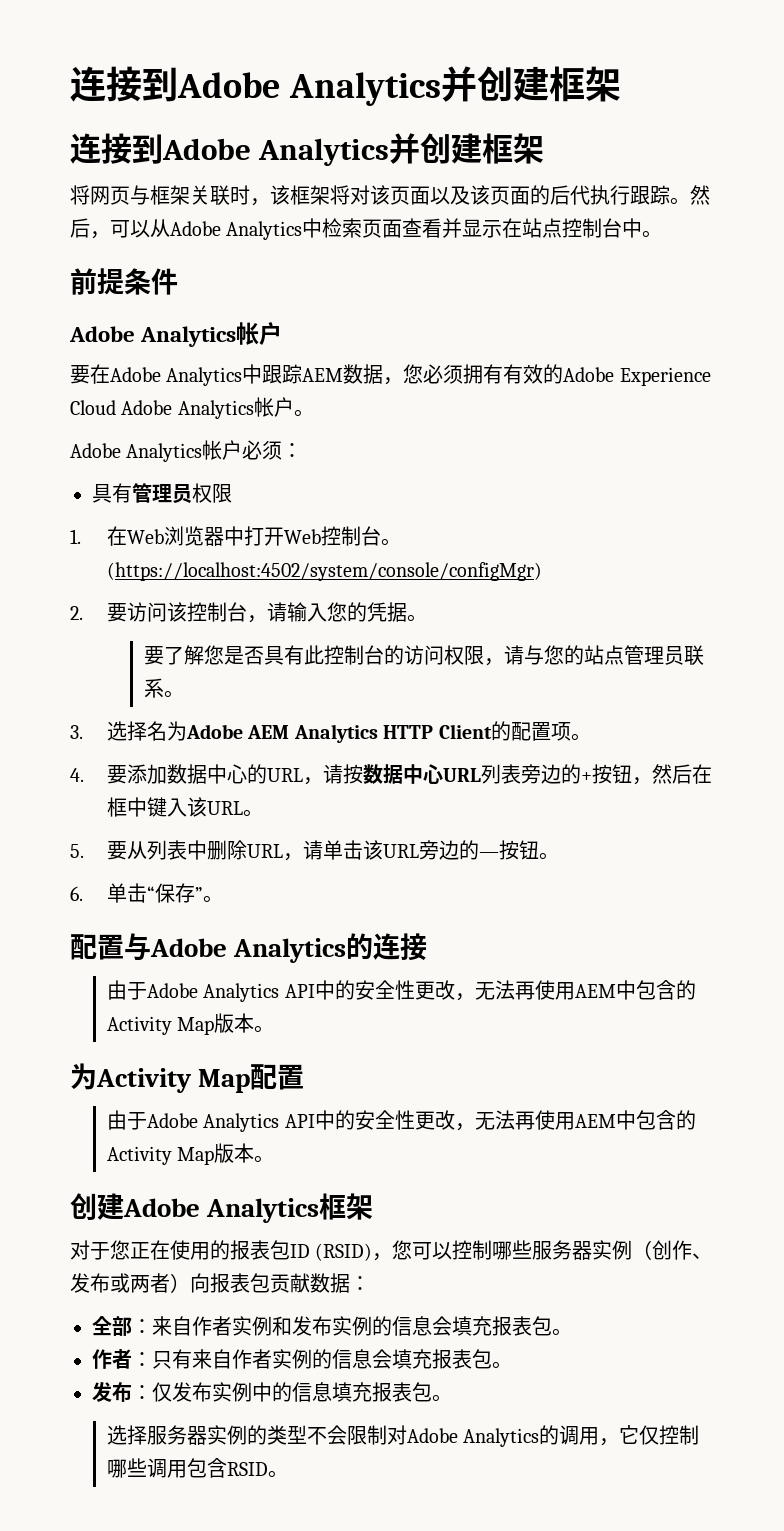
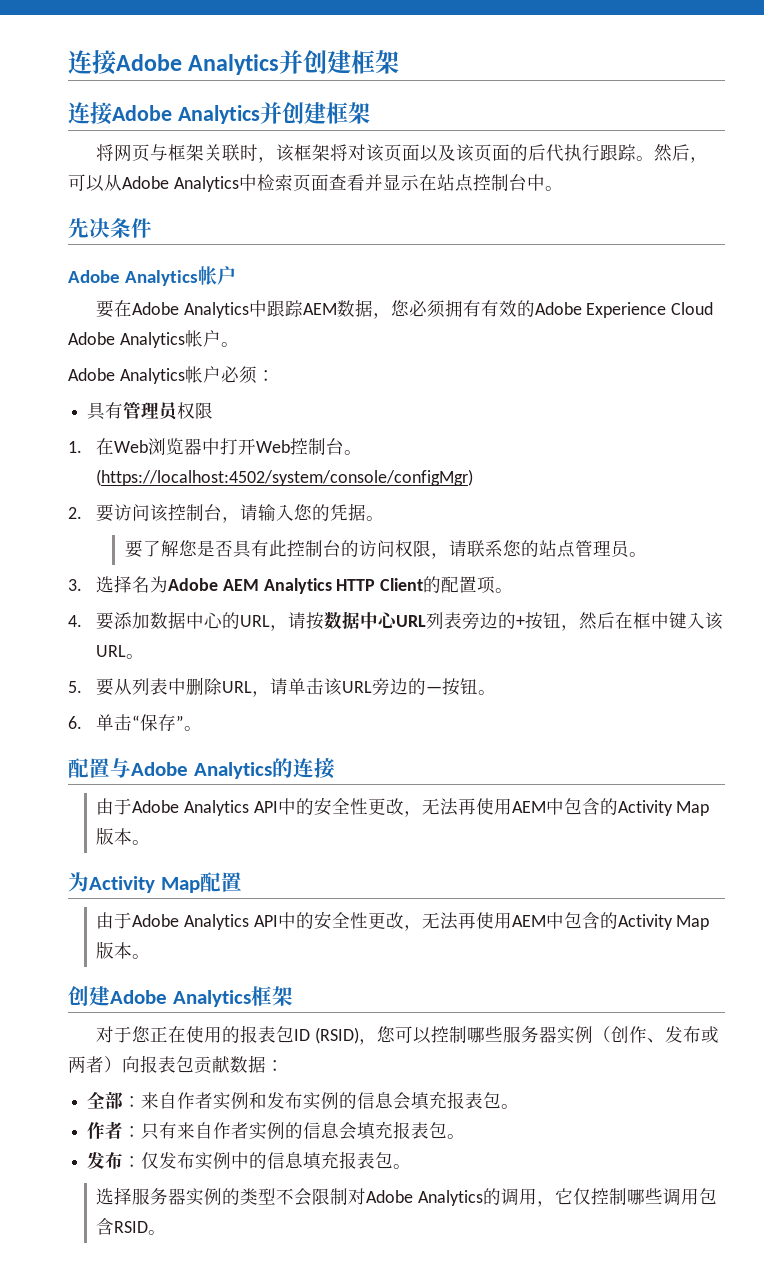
[70,66,178,102] 连接到 -> [68,50,116,75] 连接
[132,134,163,164] 到 -> (112, 113) none
[70,268,124,295] 前提 -> [68,218,110,238] 先决
[524,645,545,665] 与 -> [466,540,503,557] 联系
[684,645,705,666] [144,678,165,698] 联系 -> (630, 549) none

